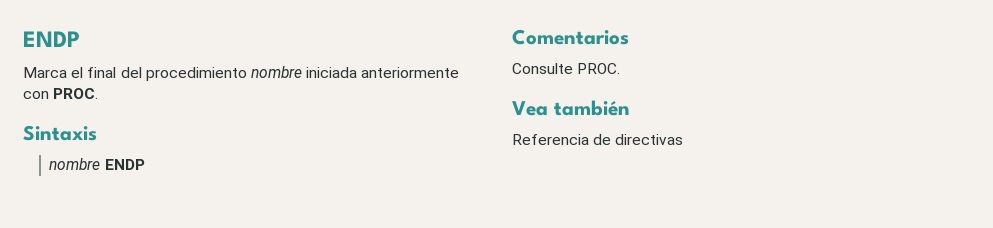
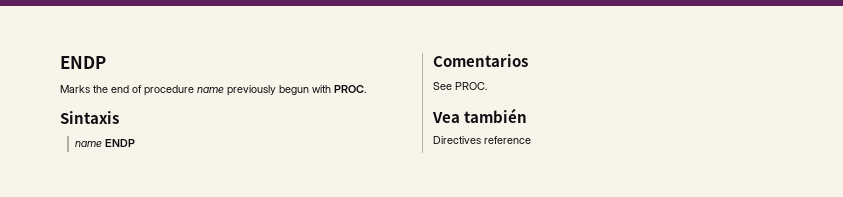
[23,31,80,47] [23,66,460,81] [23,91,49,99] ENDP // Marca el final del procedimiento nombre iniciada anteriormente con -> [60,56,106,69] [60,85,331,96] ENDP // Marks the end of procedure name previously begun with
[49,158,101,170] nombre -> [74,141,102,147] name
[512,63,573,74] Consulte -> [433,82,452,90] See
[512,134,684,145] Referencia de directivas -> [433,136,531,144] Directives reference

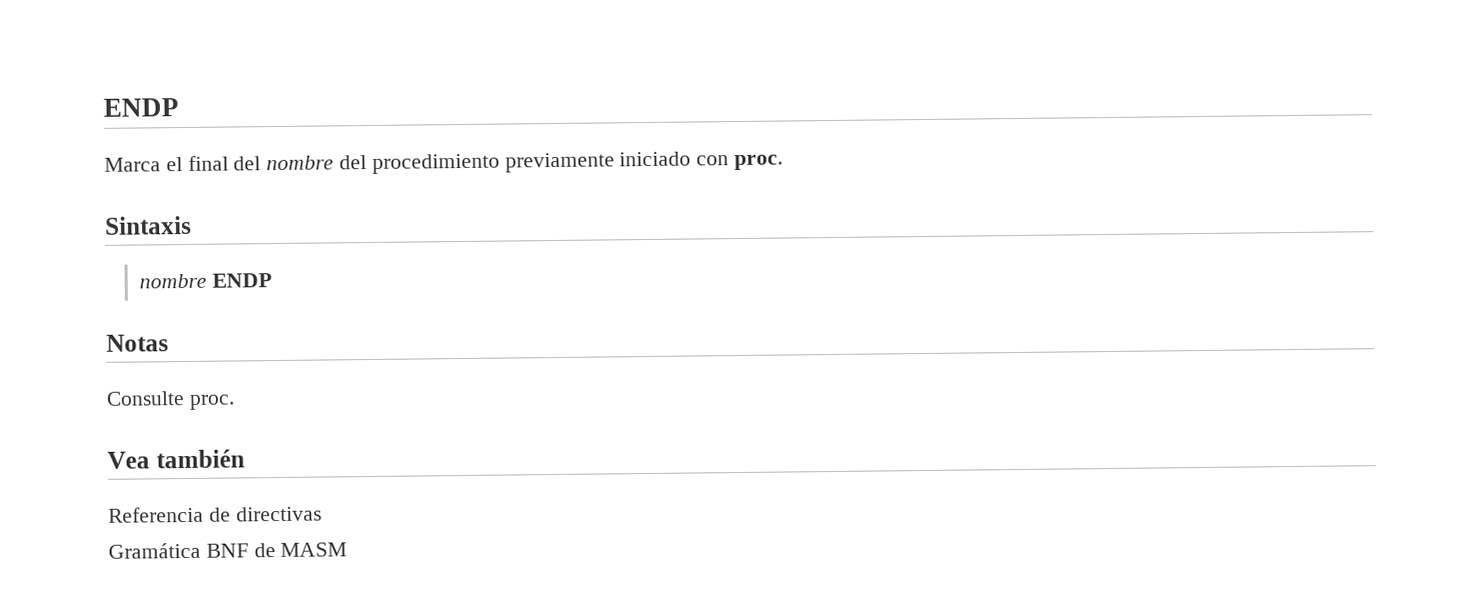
[60,56,106,69] [60,85,366,96] ENDP // Marks the end of procedure name previously begun with PROC. -> [103,98,179,117] [104,151,784,174] ENDP // Marca el final del nombre del procedimiento previamente iniciado con proc.
[74,139,135,147] [433,54,528,67] [433,82,487,90] name ENDP // Comentarios // See PROC. -> [138,273,272,289] [106,334,169,352] [106,391,235,410] nombre ENDP // Notas // Consulte proc.
[433,136,531,144] Directives reference -> [108,506,322,523] [108,542,348,559] Referencia de directivas // Gramática BNF de MASM

